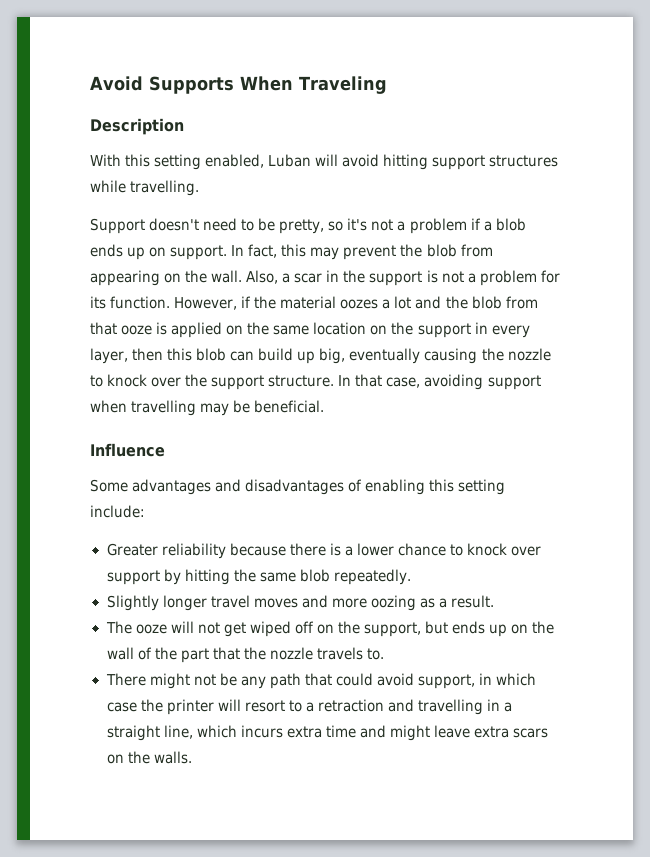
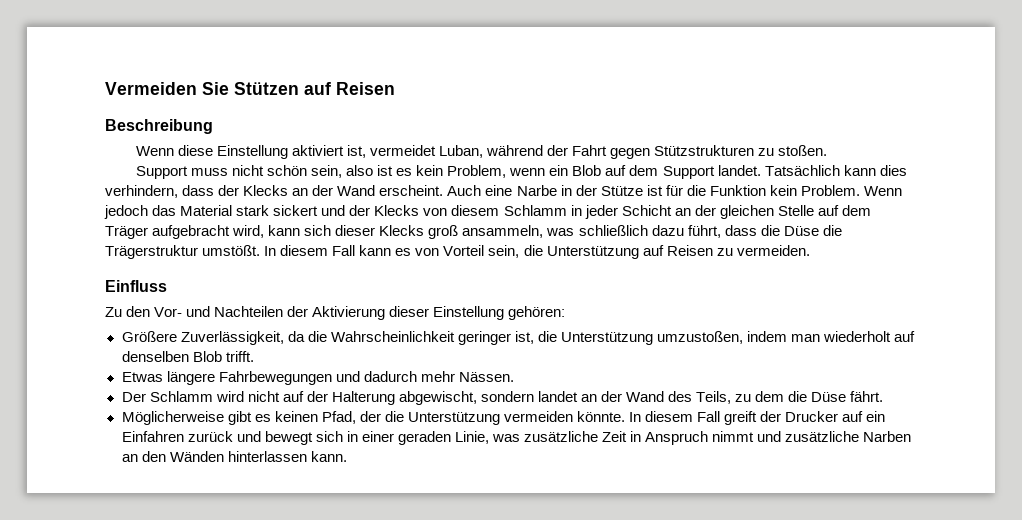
[90,76,387,94] [90,118,184,135] [90,154,559,170] [90,180,200,196] [90,218,526,234] [90,244,493,260] [90,270,560,286] [90,296,538,310] [90,322,530,338] [90,348,551,364] [90,374,541,390] [90,400,325,416] [90,443,165,457] [90,479,506,495] [90,505,145,518] [106,543,542,559] [106,569,411,585] [106,595,494,611] [105,621,555,637] [106,647,384,663] [105,673,537,689] [106,699,513,715] [106,725,548,741] [106,751,192,764] Avoid Supports When Traveling // Description // With this setting enabled, Luban will avoid hitting support structures while travelling. // Support doesn't need to be pretty, so it's not a problem if a blob ends up on support. In fact, this may prevent the blob from appearing on the wall. Also, a scar in the support is not a problem for its function. However, if the material oozes a lot and the blob from that ooze is applied on the same location on the support in every layer, then this blob can build up big, eventually causing the nozzle to knock over the support structure. In that case, avoiding support when travelling may be beneficial. // Influence // Some advantages and disadvantages of enabling this setting include: // Greater reliability because there is a lower chance to knock over support by hitting the same blob repeatedly. // Slightly longer travel moves and more oozing as a result. // The ooze will not get wiped off on the support, but ends up on the wall of the part that the nozzle travels to. // There might not be any path that could avoid support, in which case the printer will resort to a retraction and travelling in a straight line, which incurs extra time and might leave extra scars on the walls. -> [105,82,395,95] [105,119,213,134] [135,145,828,159] [135,165,907,179] [105,185,902,198] [104,205,871,219] [105,225,842,239] [105,245,810,259] [105,280,167,292] [105,306,566,320] [121,331,916,345] [121,351,254,362] [121,371,514,385] [121,391,884,405] [121,411,886,425] [121,431,912,445] [121,451,347,462] Vermeiden Sie Stützen auf Reisen // Beschreibung // Wenn diese Einstellung aktiviert ist, vermeidet Luban, während der Fahrt gegen Stützstrukturen zu stoßen. // Support muss nicht schön sein, also ist es kein Problem, wenn ein Blob auf dem Support landet. Tatsächlich kann dies verhindern, dass der Klecks an der Wand erscheint. Auch eine Narbe in der Stütze ist für die Funktion kein Problem. Wenn jedoch das Material stark sickert und der Klecks von diesem Schlamm in jeder Schicht an der gleichen Stelle auf dem Träger aufgebracht wird, kann sich dieser Klecks groß ansammeln, was schließlich dazu führt, dass die Düse die Trägerstruktur umstößt. In diesem Fall kann es von Vorteil sein, die Unterstützung auf Reisen zu vermeiden. // Einfluss // Zu den Vor- und Nachteilen der Aktivierung dieser Einstellung gehören: // Größere Zuverlässigkeit, da die Wahrscheinlichkeit geringer ist, die Unterstützung umzustoßen, indem man wiederholt auf denselben Blob trifft. // Etwas längere Fahrbewegungen und dadurch mehr Nässen. // Der Schlamm wird nicht auf der Halterung abgewischt, sondern landet an der Wand des Teils, zu dem die Düse fährt. // Möglicherweise gibt es keinen Pfad, der die Unterstützung vermeiden könnte. In diesem Fall greift der Drucker auf ein Einfahren zurück und bewegt sich in einer geraden Linie, was zusätzliche Zeit in Anspruch nimmt und zusätzliche Narben an den Wänden hinterlassen kann.

